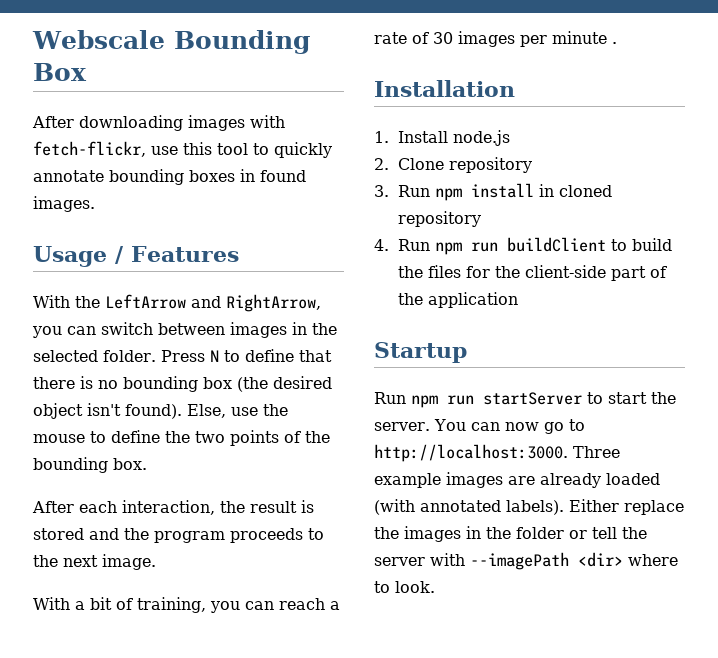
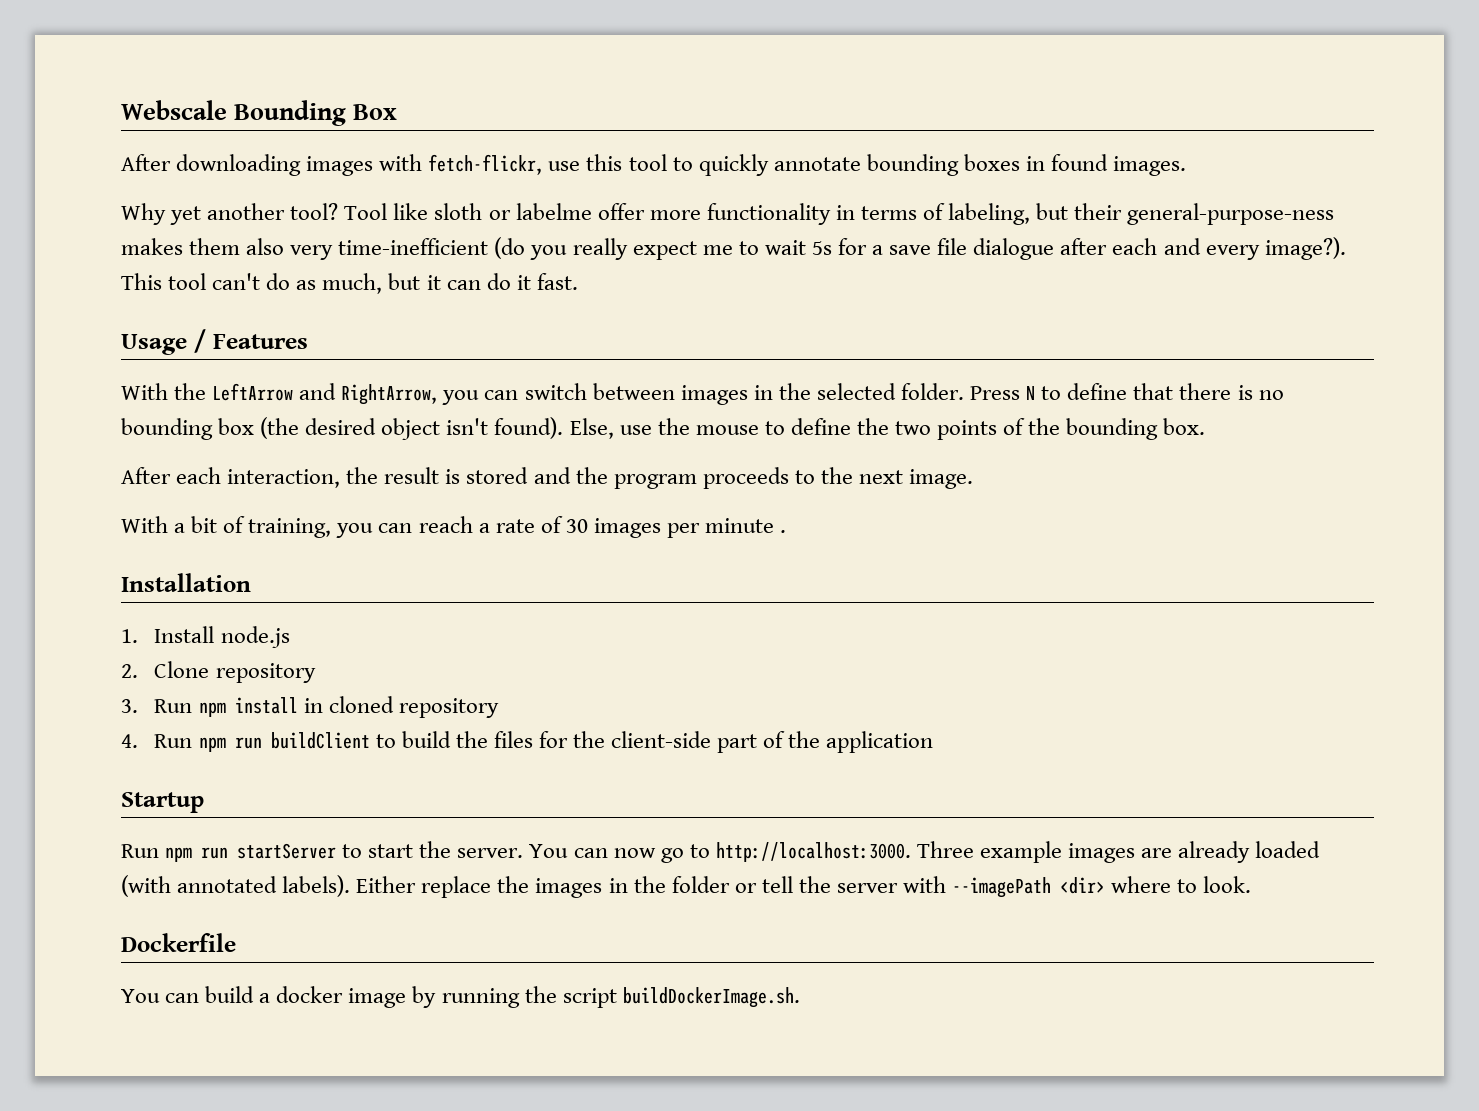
(95, 204) none -> [121,203,1335,225] [121,237,1346,260] [121,273,578,294] // Why yet another tool? Tool like sloth or labelme offer more functionality in terms of labeling, but their general-purpose-ness makes them also very time-inefficient (do you really expect me to wait 5s for a save file dialogue after each and every image?). This tool can't do as much, but it can do it fast.
(435, 587) none -> [121,933,236,952] [121,986,800,1008] // Dockerfile // You can build a docker image by running the script buildDockerImage.sh.

